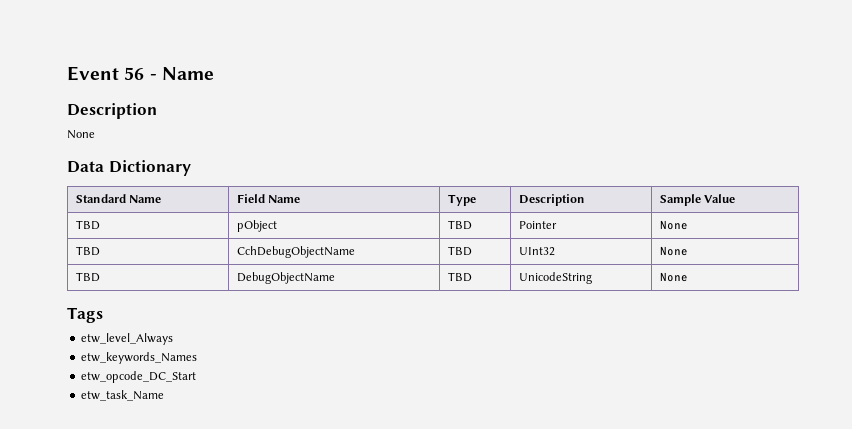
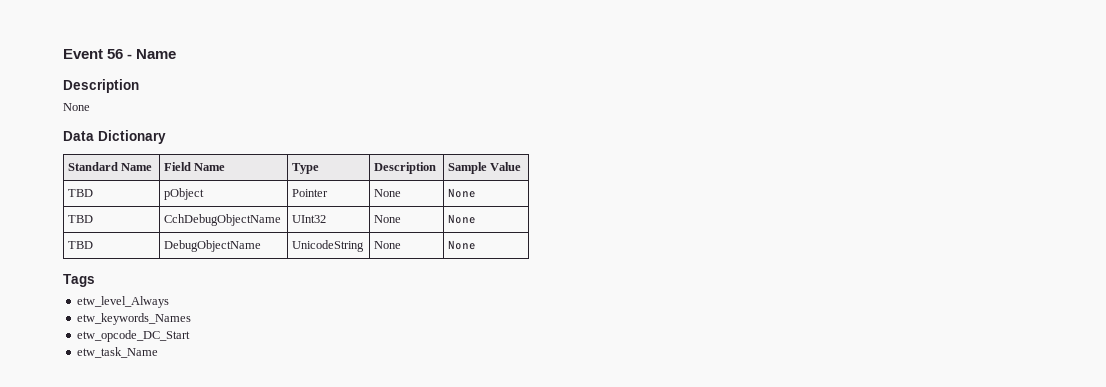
[447,220,472,230] [518,221,557,229] TBD | Pointer -> [292,189,329,197] [374,189,402,197] Pointer | None
[447,246,472,256] [518,247,555,256] TBD | UInt32 -> [292,215,327,223] [374,215,402,223] UInt32 | None
[447,272,472,282] [518,272,592,284] TBD | UnicodeString -> [292,240,365,252] [374,241,402,249] UnicodeString | None

